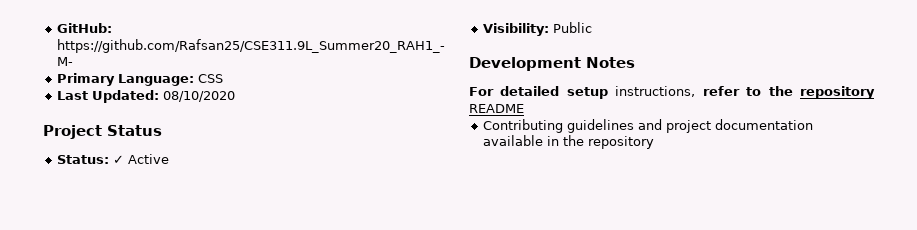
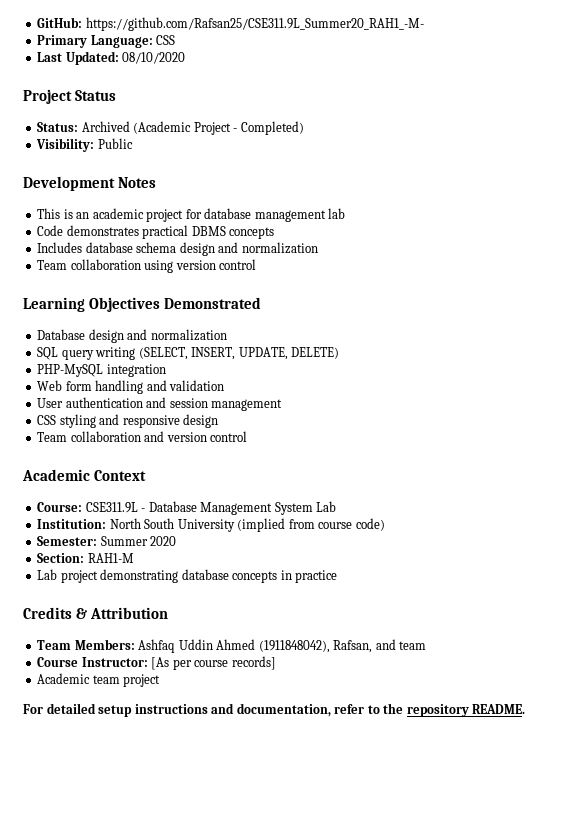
[113,154,170,164] ✓ Active -> [81,121,304,135] Archived (Academic Project - Completed)
(635, 62) none -> [37,208,346,222] [37,225,275,239] [37,242,318,256] [37,259,257,273] [23,297,261,312] [37,329,227,343] [37,347,340,360] [37,364,166,377] [37,380,225,394] [37,397,283,411] [37,414,219,428] [37,431,248,442] [22,469,146,481] [37,501,337,515] [37,518,385,532] [37,536,177,546] [37,553,134,563] [37,569,338,583] [23,607,168,619] [37,639,427,653] [37,656,276,670] [37,673,161,687] // This is an academic project for database management lab // Code demonstrates practical DBMS concepts // Includes database schema design and normalization // Team collaboration using version control // Learning Objectives Demonstrated // Database design and normalization // SQL query writing (SELECT, INSERT, UPDATE, DELETE) // PHP-MySQL integration // Web form handling and validation // User authentication and session management // CSS styling and responsive design // Team collaboration and version control // Academic Context // Course: CSE311.9L - Database Management System Lab // Institution: North South University (implied from course code) // Semester: Summer 2020 // Section: RAH1-M // Lab project demonstrating database concepts in practice // Credits & Attribution // Team Members: Ashfaq Uddin Ahmed (1911848042), Rafsan, and team // Course Instructor: [As per course records] // Academic team project
[615,86,696,97] instructions, -> [134,703,331,717] instructions and documentation,
[469,104,524,113] [483,119,814,133] [483,135,655,149] README // Contributing guidelines and project documentation available in the repository -> [472,704,526,714] README.

